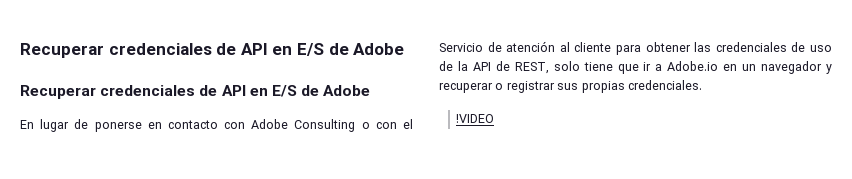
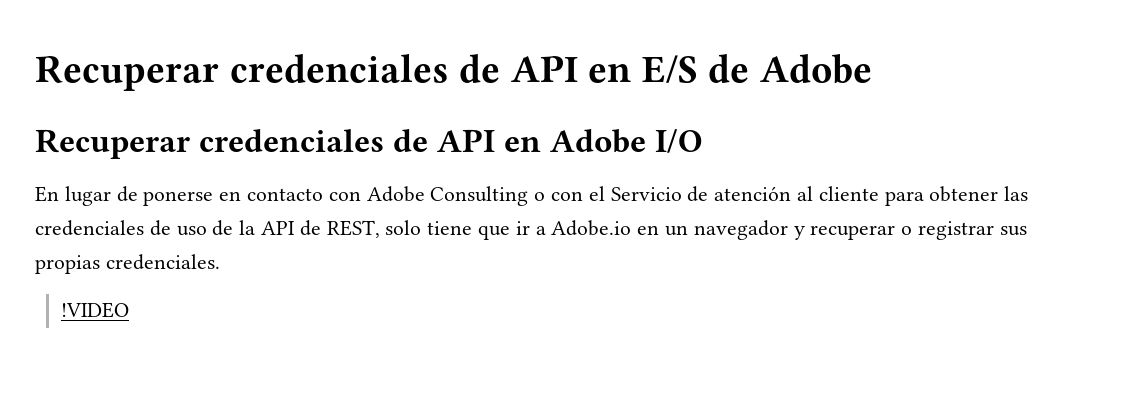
[271,85,371,97] E/S de Adobe -> [550,129,703,153] Adobe I/O

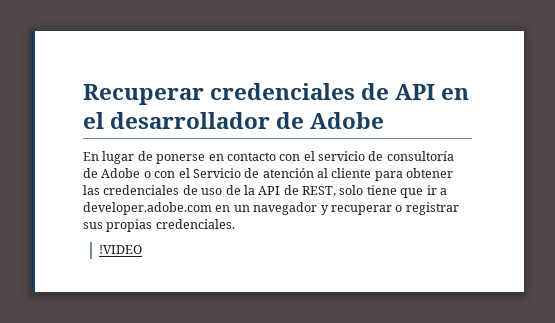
[35,54,872,91] [35,129,703,159] Recuperar credenciales de API en E/S de Adobe // Recuperar credenciales de API en Adobe I/O -> [83,83,470,105] [83,112,385,129] Recuperar credenciales de API en el desarrollador de Adobe
[366,186,529,206] Adobe Consulting -> [303,151,454,161] [83,168,141,178] el servicio de consultoría de Adobe
[551,220,632,236] Adobe.io -> [83,202,212,215] developer.adobe.com

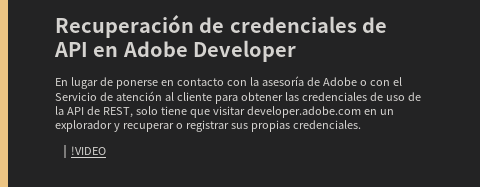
[83,84,204,105] Recuperar -> [55,15,225,38] Recuperación de
[83,112,385,129] el desarrollador de Adobe -> [122,40,297,62] Adobe Developer
[303,151,454,161] el servicio de consultoría -> [249,76,304,86] la asesoría
[426,185,447,195] ir a -> [212,106,245,115] visitar
[253,202,318,215] navegador -> [55,120,112,132] explorador

